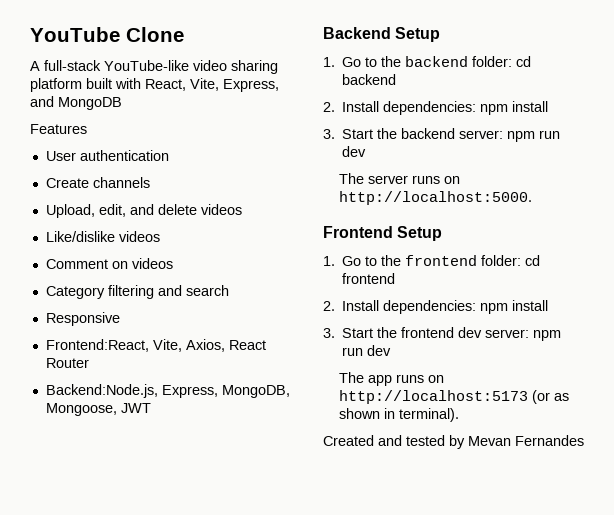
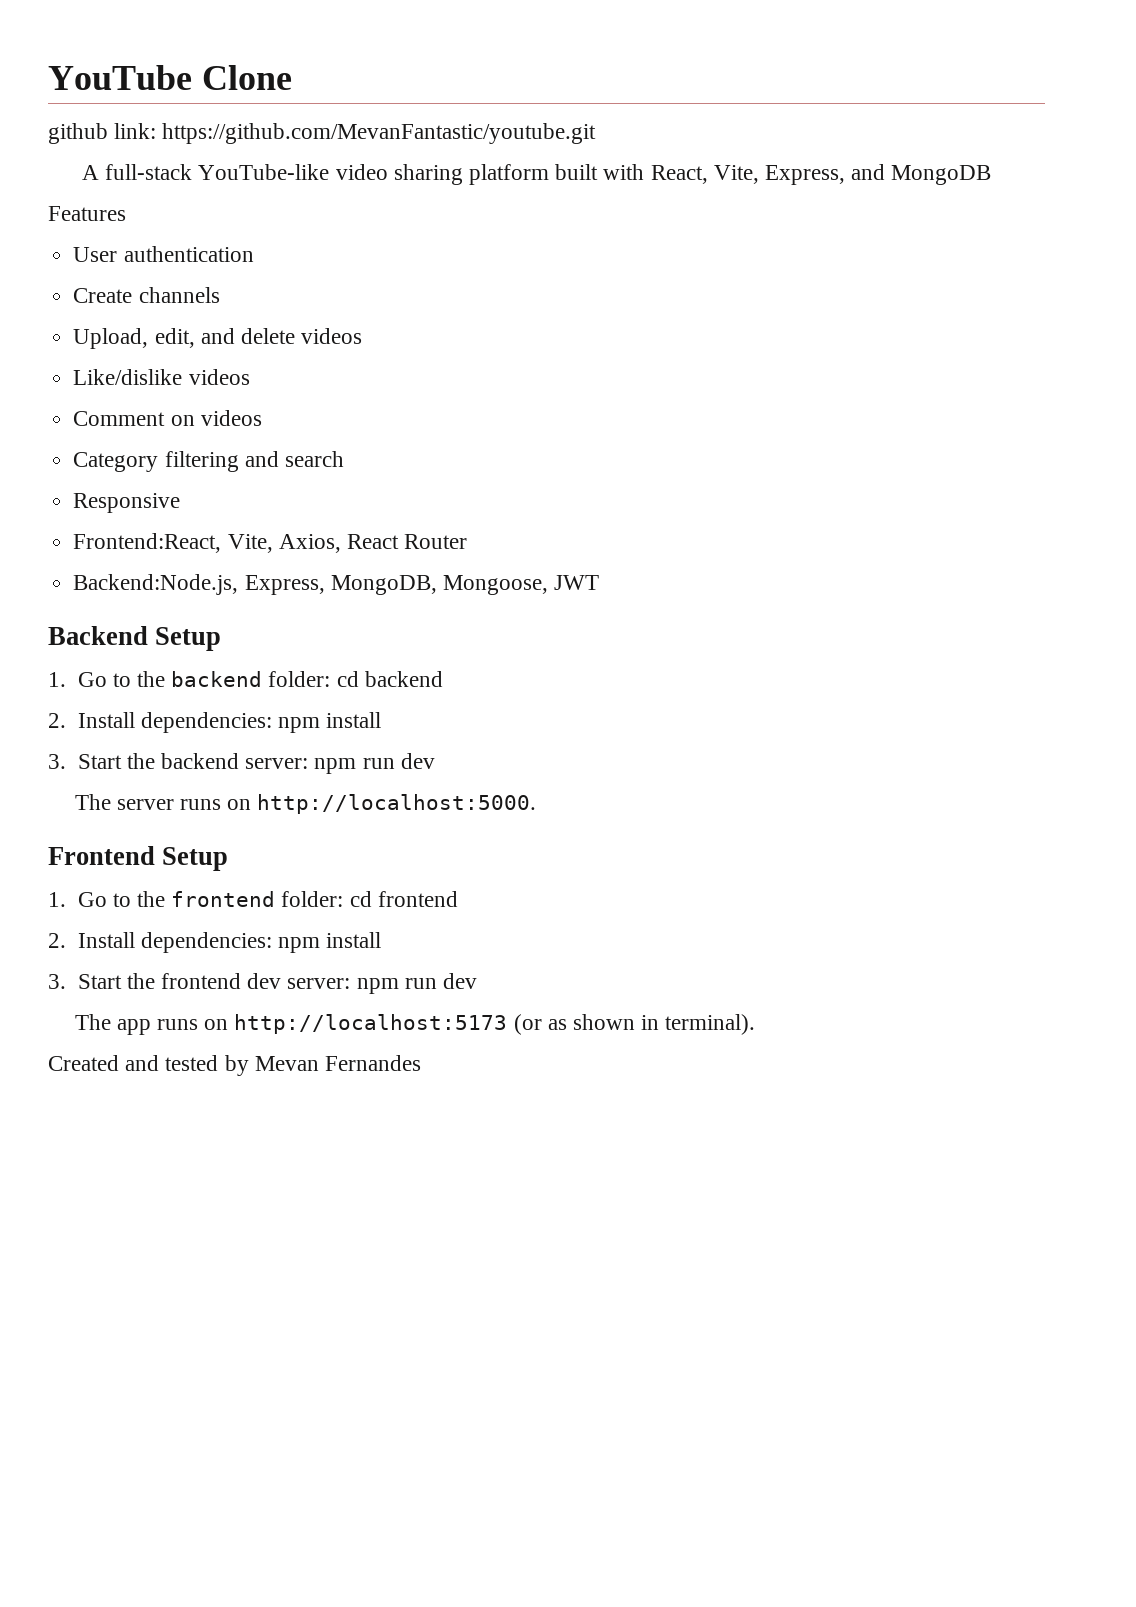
(184, 34) none -> [48,123,597,144] // github link: https://github.com/MevanFantastic/youtube.git

